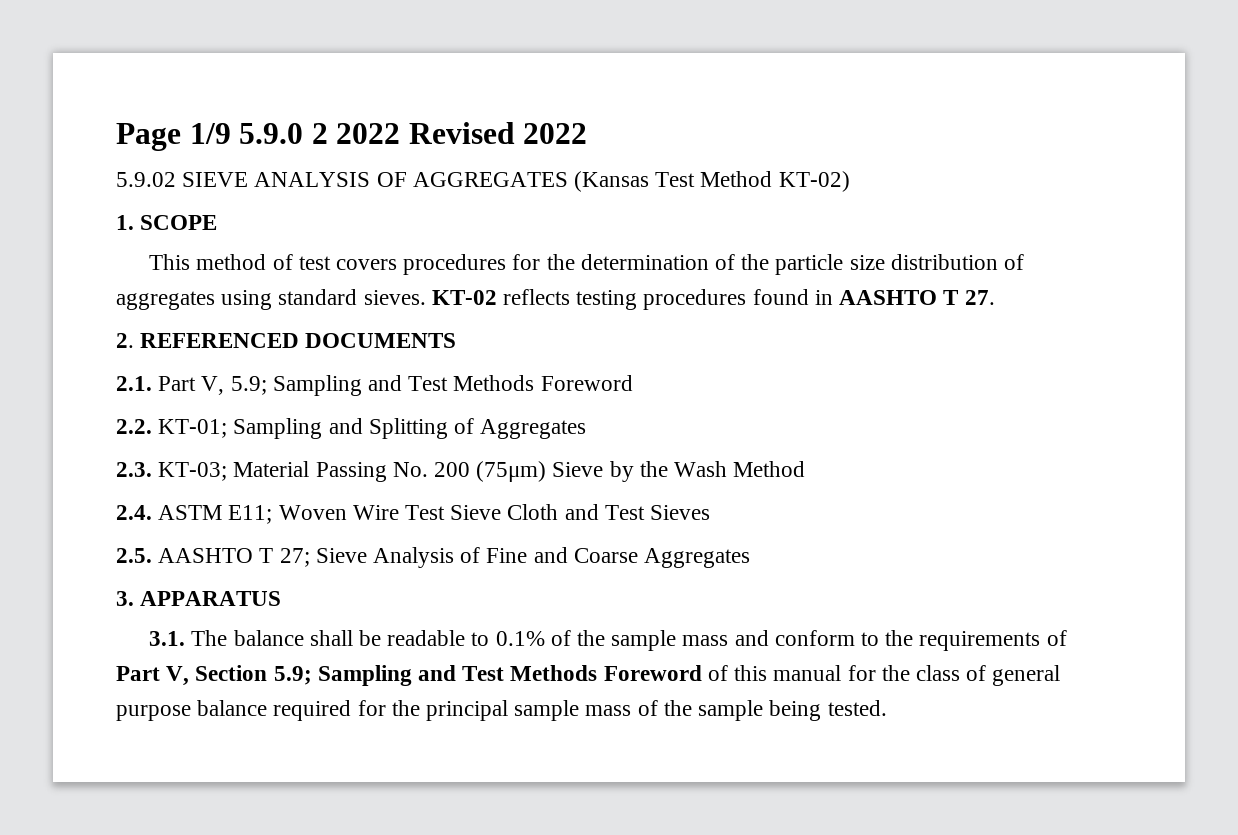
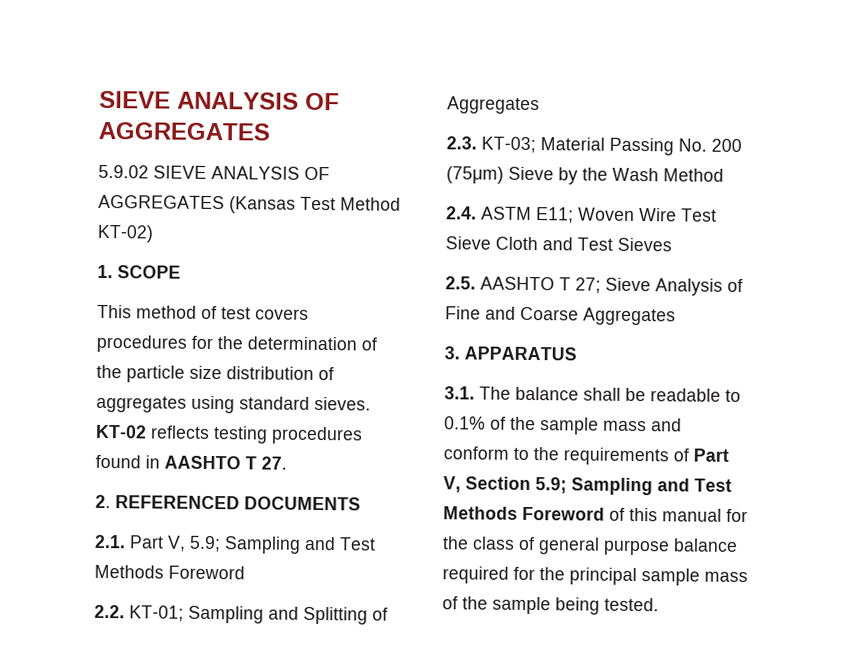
[116,122,588,151] Page 1/9 5.9.0 2 2022 Revised 2022 -> [99,90,340,111] [98,121,270,141] SIEVE ANALYSIS OF AGGREGATES

